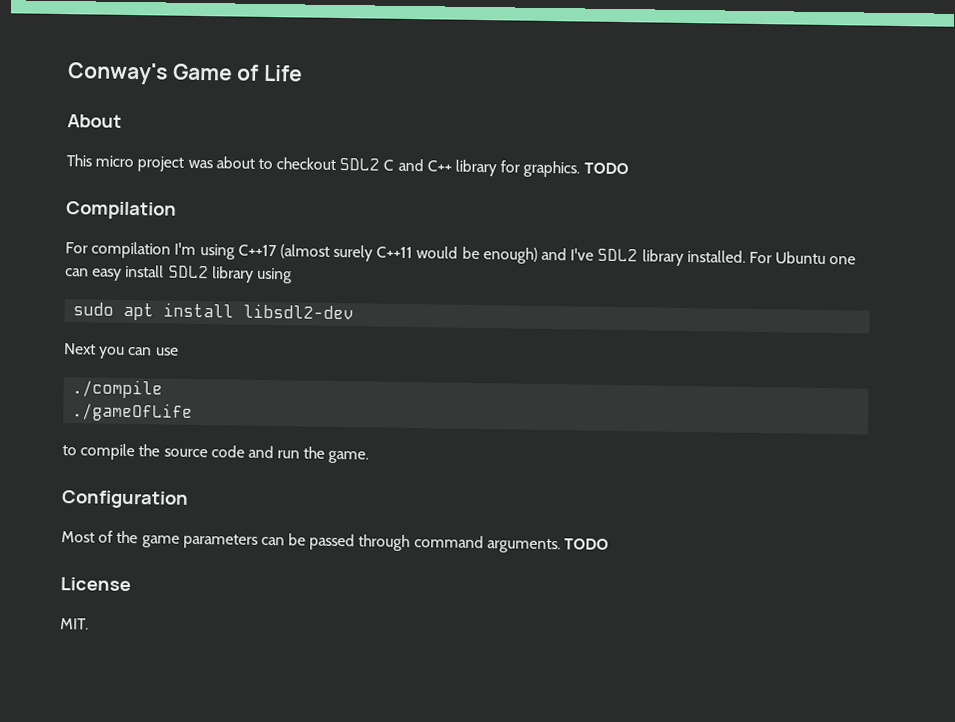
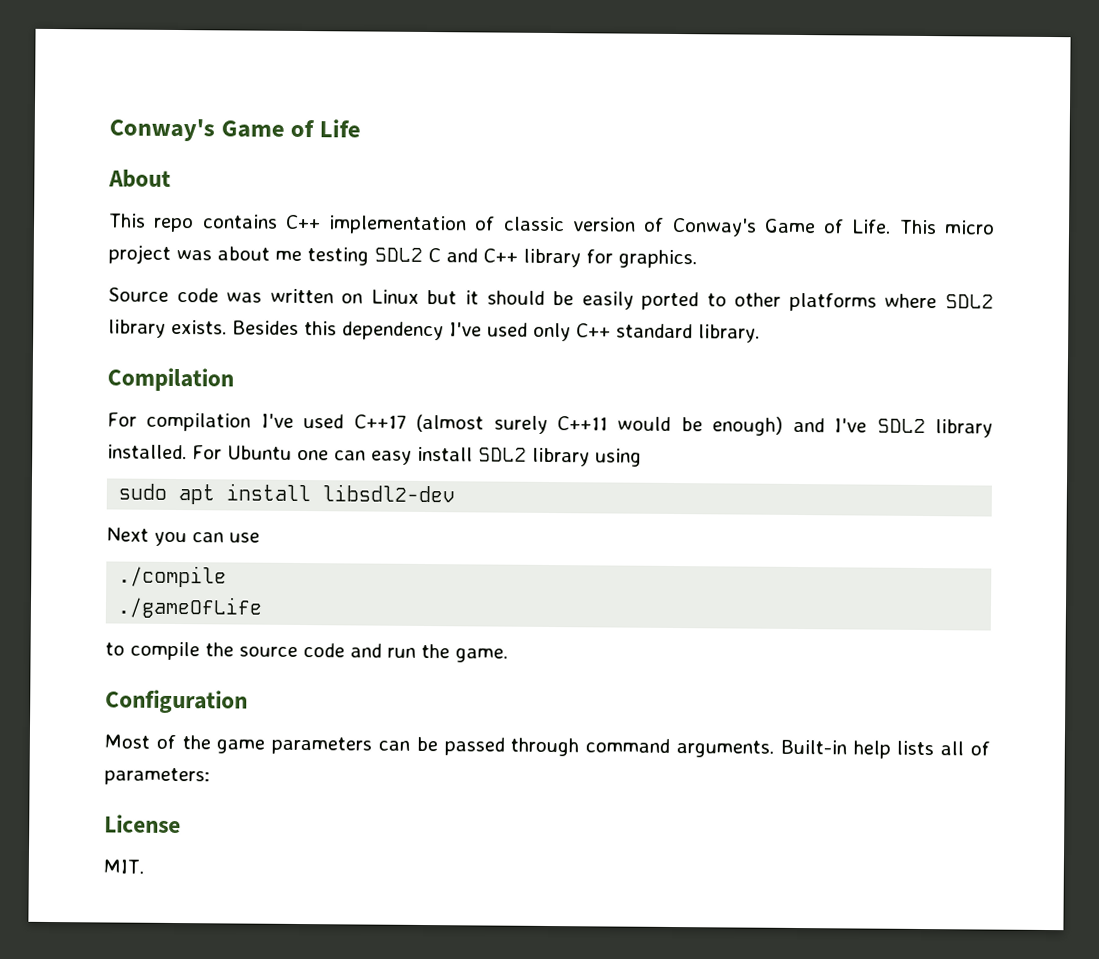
(92, 160) none -> [153,214,937,237] repo contains C++ implementation of classic version of Conway's Game of Life. This
[257,157,337,170] to checkout -> [275,247,369,266] me testing
[583,162,629,175] TODO -> [108,287,994,312] [108,319,760,343] // Source code was written on Linux but it should be easily ported to other platforms where SDL2 library exists. Besides this dependency I've used only C++ standard library.
[174,242,235,260] I'm using -> [260,413,345,429] I've used
[564,538,610,550] TODO -> [779,739,990,759] [104,767,210,786] Built-in help lists all of parameters:

